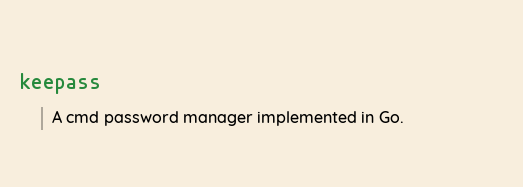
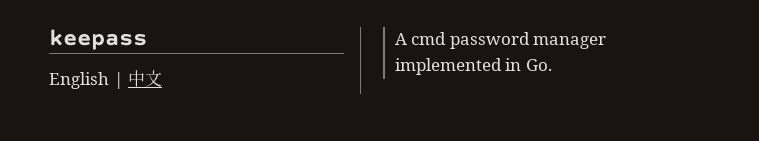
(101, 83) none -> [49,70,163,89] // English | 中文

